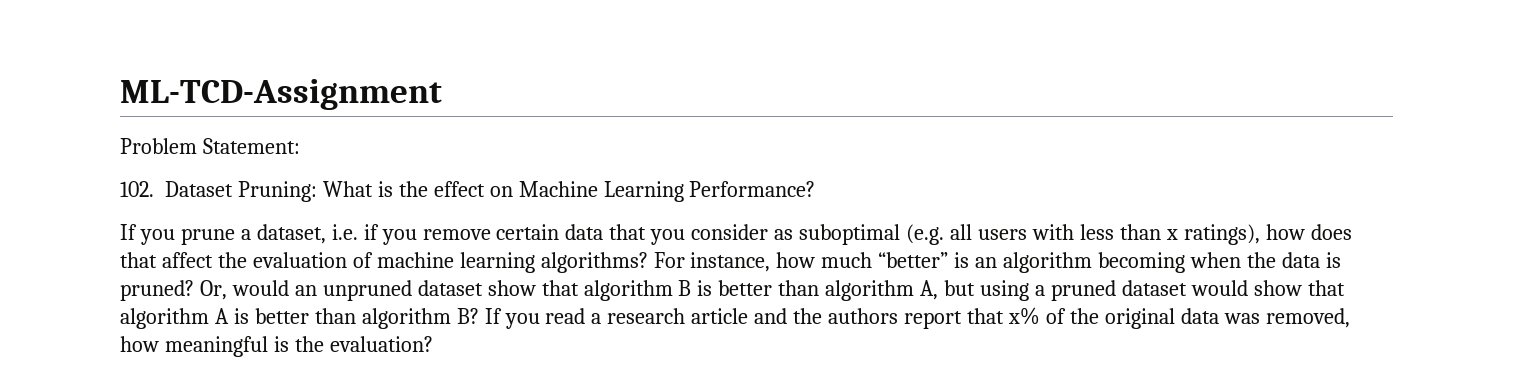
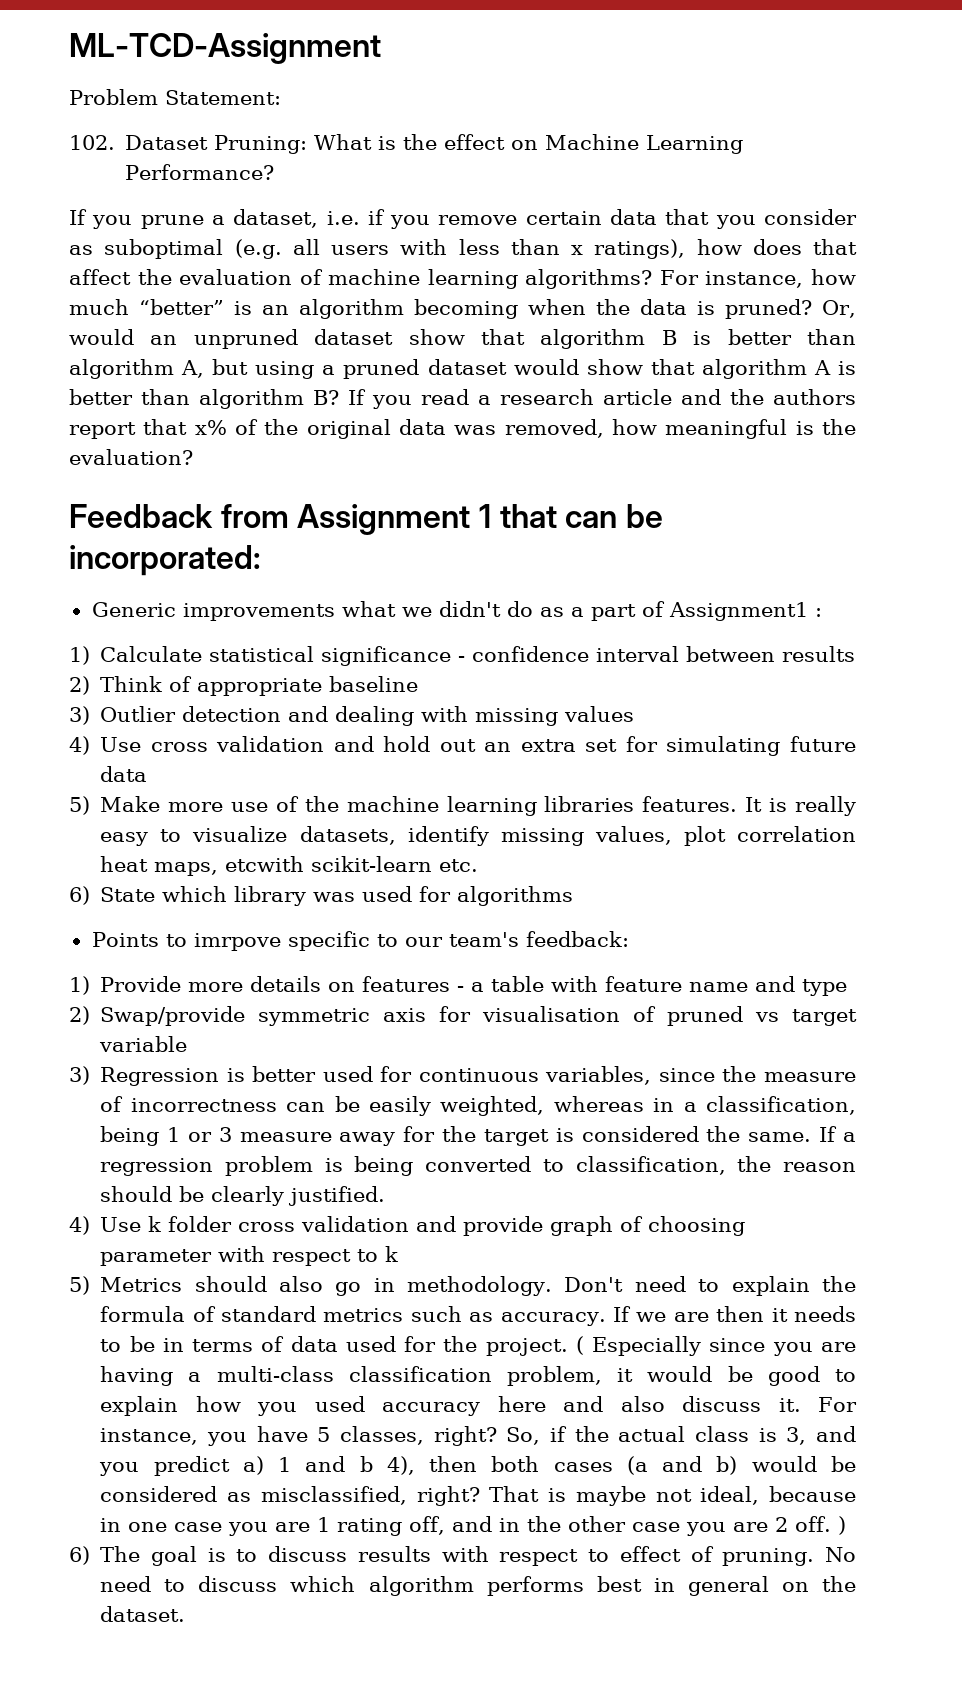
(433, 344) none -> [69,504,663,535] [69,545,261,576] [91,601,822,621] [69,646,856,666] [69,676,419,696] [69,706,635,726] [69,736,856,756] [100,766,148,782] [69,796,856,816] [100,826,856,846] [100,856,479,876] [69,886,574,906] [91,931,629,951] [69,976,848,996] [69,1006,857,1026] [99,1036,188,1052] [69,1066,857,1086] [100,1096,856,1116] [100,1126,856,1146] [100,1156,856,1176] [100,1186,386,1206] [69,1216,746,1236] [100,1246,399,1266] [69,1276,856,1296] [100,1306,856,1326] [100,1336,856,1356] [100,1366,857,1386] [100,1396,858,1416] [100,1426,856,1446] [99,1456,856,1476] [100,1486,856,1506] [100,1516,847,1536] [69,1546,856,1566] [100,1576,857,1596] [100,1606,186,1622] // Feedback from Assignment 1 that can be incorporated: // Generic improvements what we didn't do as a part of Assignment1 : // 1) Calculate statistical significance - confidence interval between results // 2) Think of appropriate baseline // 3) Outlier detection and dealing with missing values // 4) Use cross validation and hold out an extra set for simulating future data // 5) Make more use of the machine learning libraries features. It is really easy to visualize datasets, identify missing values, plot correlation heat maps, etcwith scikit-learn etc. // 6) State which library was used for algorithms // Points to imrpove specific to our team's feedback: // 1) Provide more details on features - a table with feature name and type // 2) Swap/provide symmetric axis for visualisation of pruned vs target variable // 3) Regression is better used for continuous variables, since the measure of incorrectness can be easily weighted, whereas in a classification, being 1 or 3 measure away for the target is considered the same. If a regression problem is being converted to classification, the reason should be clearly justified. // 4) Use k folder cross validation and provide graph of choosing parameter with respect to k // 5) Metrics should also go in methodology. Don't need to explain the formula of standard metrics such as accuracy. If we are then it needs to be in terms of data used for the project. ( Especially since you are having a multi-class classification problem, it would be good to explain how you used accuracy here and also discuss it. For instance, you have 5 classes, right? So, if the actual class is 3, and you predict a) 1 and b 4), then both cases (a and b) would be considered as misclassified, right? That is maybe not ideal, because in one case you are 1 rating off, and in the other case you are 2 off. ) // 6) The goal is to discuss results with respect to effect of pruning. No need to discuss which algorithm performs best in general on the dataset.

